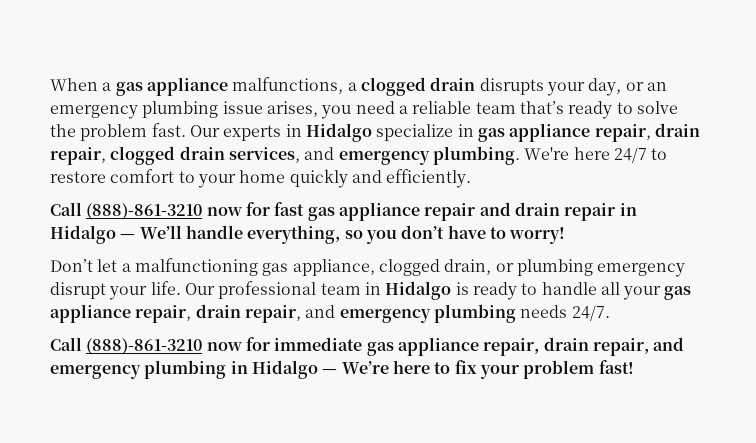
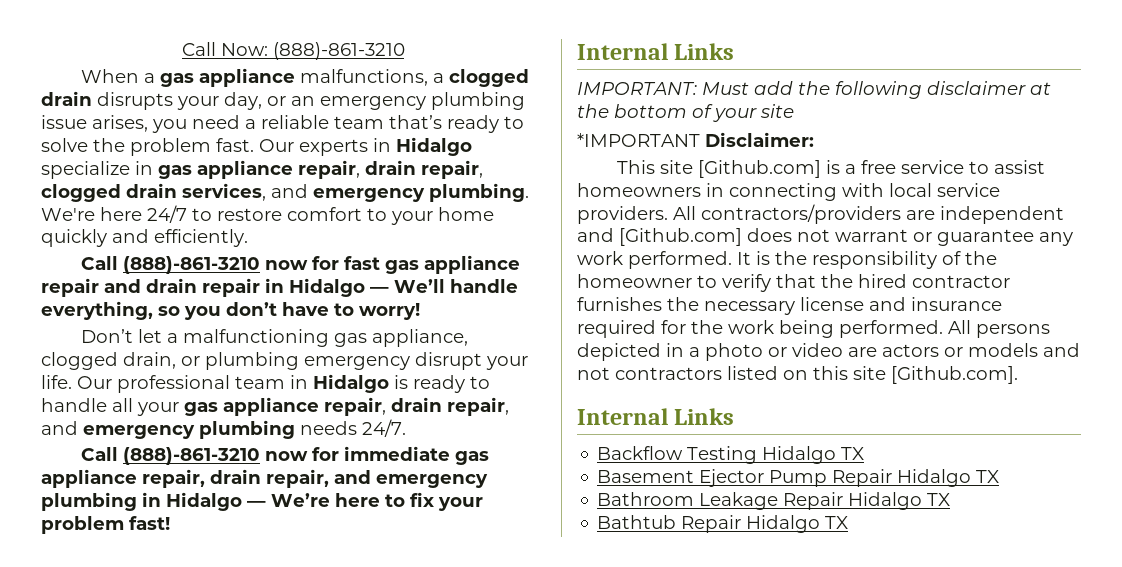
(50, 84) none -> [181,42,405,60] Call Now: (888)-861-3210 //
(634, 367) none -> [577,43,735,60] [577,81,1051,99] [577,104,794,122] [577,132,814,147] [617,160,1046,178] [577,183,1000,201] [577,204,1064,224] [577,228,1073,246] [577,251,997,269] [577,274,1010,292] [577,297,1002,315] [577,320,1050,338] [577,343,1080,361] [577,366,1018,384] [577,408,735,425] [597,446,865,464] [597,469,1000,487] [597,492,951,510] [597,515,849,533] // Internal Links // IMPORTANT: Must add the following disclaimer at the bottom of your site // *IMPORTANT Disclaimer: // This site [Github.com] is a free service to assist homeowners in connecting with local service providers. All contractors/providers are independent and [Github.com] does not warrant or guarantee any work performed. It is the responsibility of the homeowner to verify that the hired contractor furnishes the necessary license and insurance required for the work being performed. All persons depicted in a photo or video are actors or models and not contractors listed on this site [Github.com]. // Internal Links // Backflow Testing Hidalgo TX // Basement Ejector Pump Repair Hidalgo TX // Bathroom Leakage Repair Hidalgo TX // Bathtub Repair Hidalgo TX

